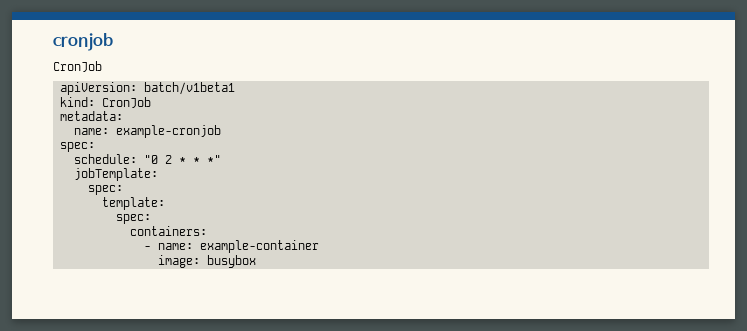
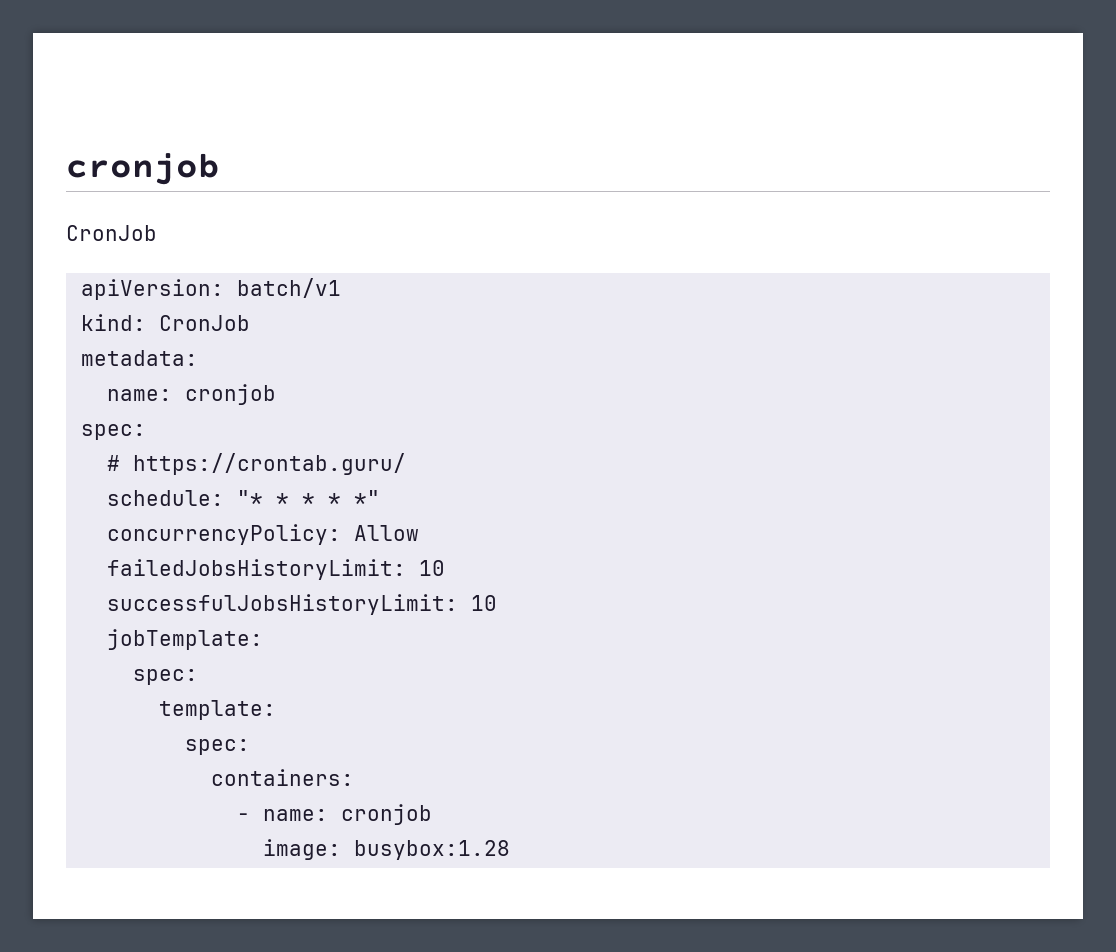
[143,82,235,95] batch/v1beta1 -> [237,278,342,298] batch/v1
[115,125,221,138] [59,142,95,152] example-cronjob // spec: -> [185,384,277,405] [81,424,147,440] [107,453,407,475] cronjob // spec: // # https://crontab.guru/
[143,155,172,164] "0 2 -> [237,490,290,506] "* *
(221, 159) none -> [107,524,420,545] [107,559,446,580] [107,594,498,615] // concurrencyPolicy: Allow // failedJobsHistoryLimit: 10 // successfulJobsHistoryLimit: 10
[199,240,319,253] example-container -> [341,804,433,825] cronjob
[206,255,256,268] busybox -> [354,840,511,860] busybox:1.28

